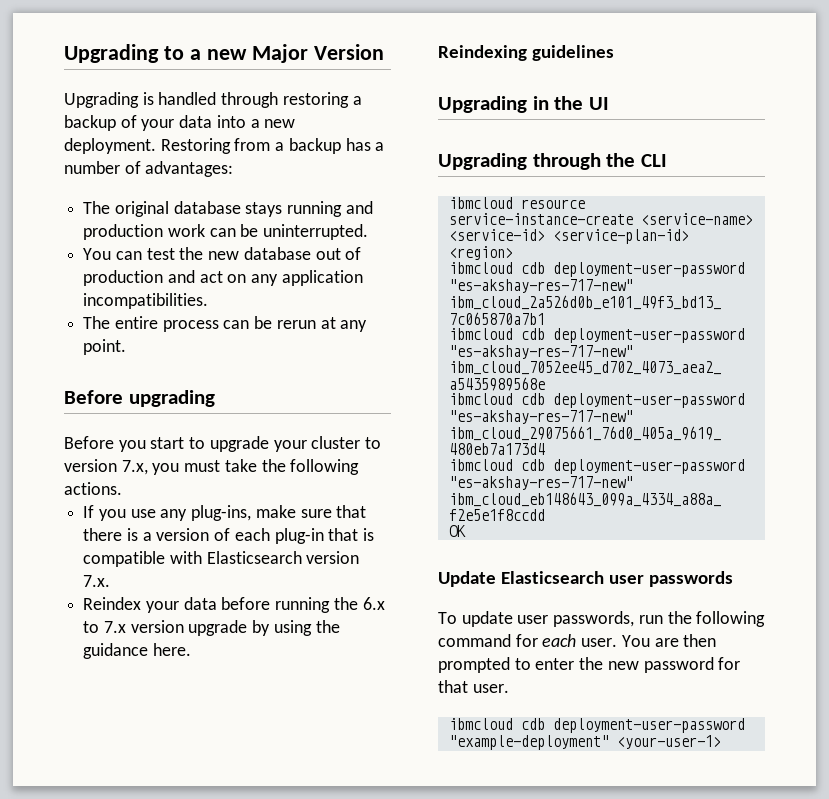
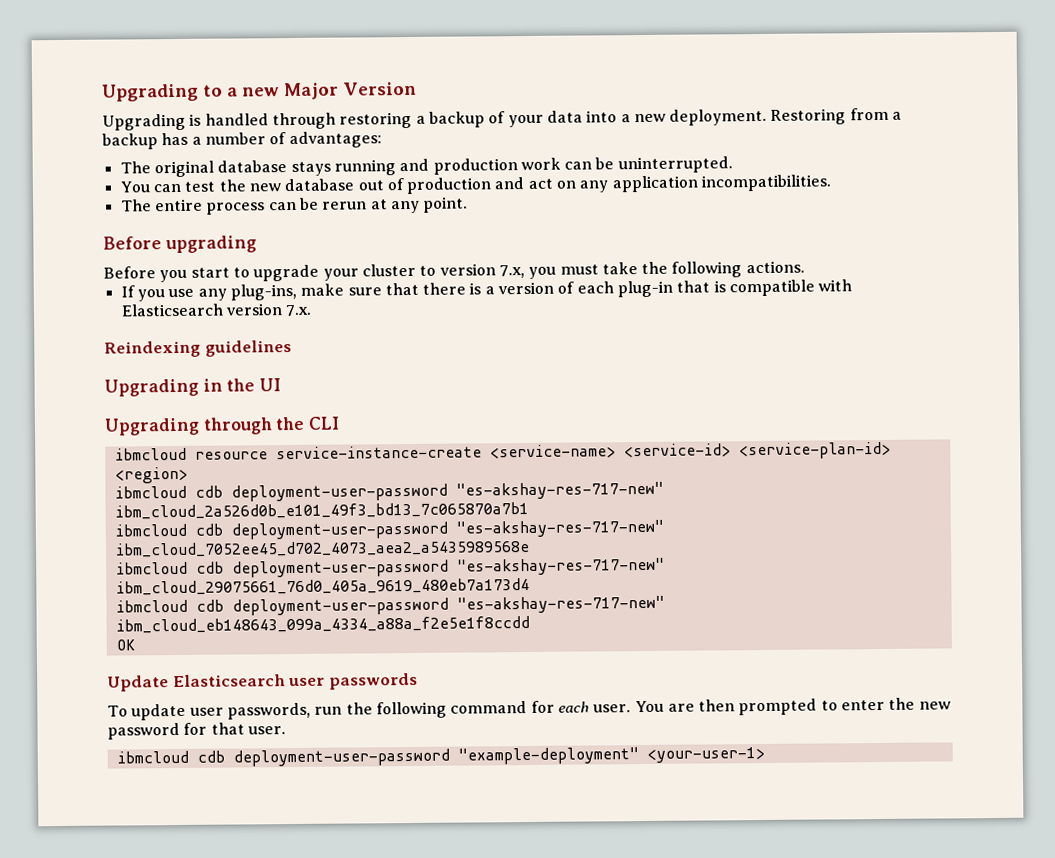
[83,597,385,613] [83,620,340,636] [83,643,191,659] // Reindex your data before running the 6.x to 7.x version upgrade by using the guidance here. -> (313, 310) none

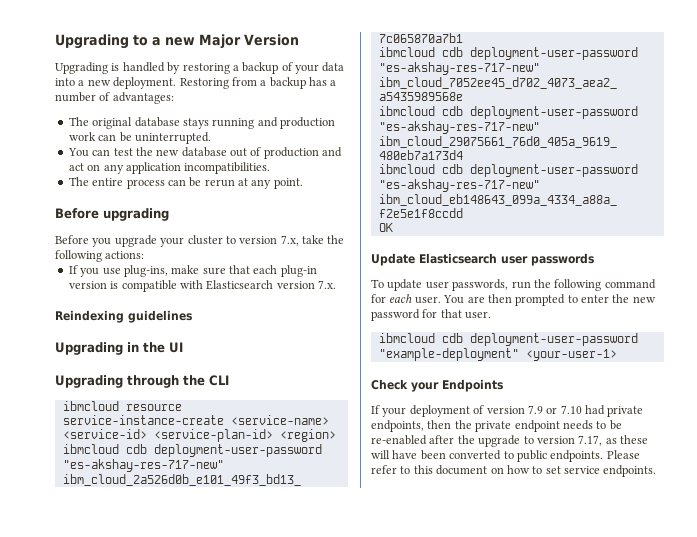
[271,112,336,130] through -> [167,62,181,74] by
[190,267,250,278] start to -> (112, 242) none
[528,264,599,279] you must -> (299, 240) none
[745,260,805,274] actions. -> [105,251,145,259] actions:
[197,288,227,301] any -> (121, 271) none
[422,281,575,295] there is a version of -> (250, 269) none
[676,280,711,293] that -> [68,281,107,289] version
(765, 754) none -> [371,379,503,392] [371,405,644,417] [371,420,622,432] [371,435,648,447] [371,450,640,462] [371,465,657,477] // Check your Endpoints // If your deployment of version 7.9 or 7.10 had private endpoints, then the private endpoint needs to be re-enabled after the upgrade to version 7.17, as these will have been converted to public endpoints. Please refer to this document on how to set service endpoints.

